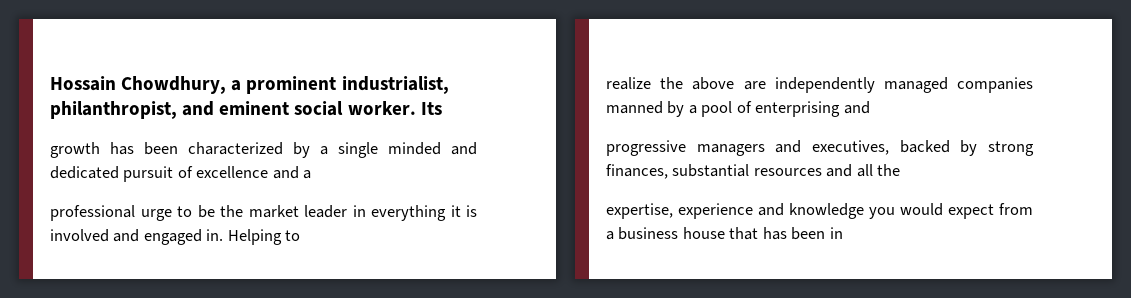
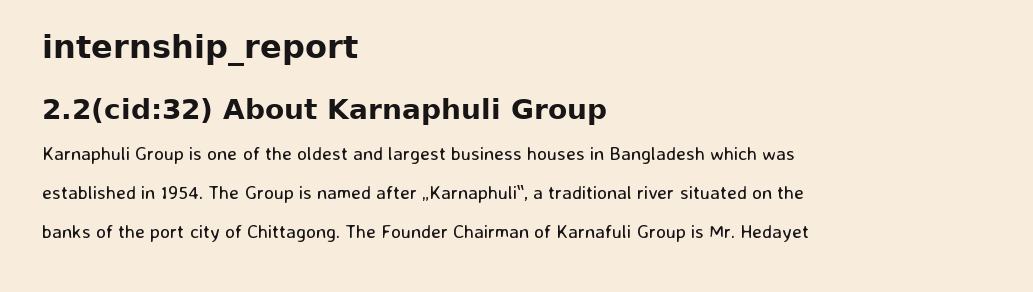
[50,76,449,94] [50,101,442,119] [50,142,477,158] [50,166,312,182] [50,205,477,221] [50,229,301,245] [606,77,1033,93] [606,101,870,117] [606,140,1034,156] [606,164,901,179] [606,203,1033,219] [606,227,843,240] Hossain Chowdhury, a prominent industrialist, philanthropist, and eminent social worker. Its // growth has been characterized by a single minded and dedicated pursuit of excellence and a // professional urge to be the market leader in everything it is involved and engaged in. Helping to // realize the above are independently managed companies manned by a pool of enterprising and // progressive managers and executives, backed by strong finances, substantial resources and all the // expertise, experience and knowledge you would expect from a business house that has been in -> [42,34,358,66] [42,98,607,125] [42,147,795,164] [42,185,804,203] [42,225,809,242] internship_report // 2.2(cid:32) About Karnaphuli Group // Karnaphuli Group is one of the oldest and largest business houses in Bangladesh which was // established in 1954. The Group is named after „Karnaphuli‟, a traditional river situated on the // banks of the port city of Chittagong. The Founder Chairman of Karnafuli Group is Mr. Hedayet

